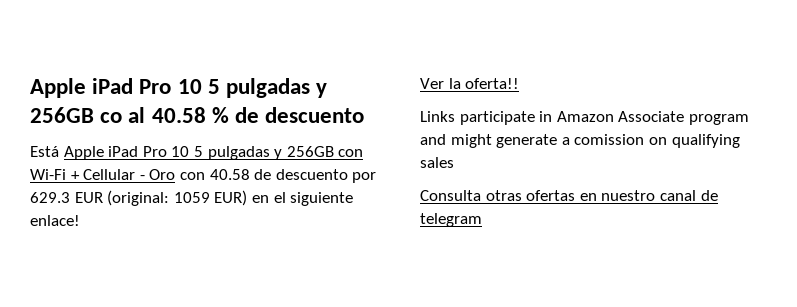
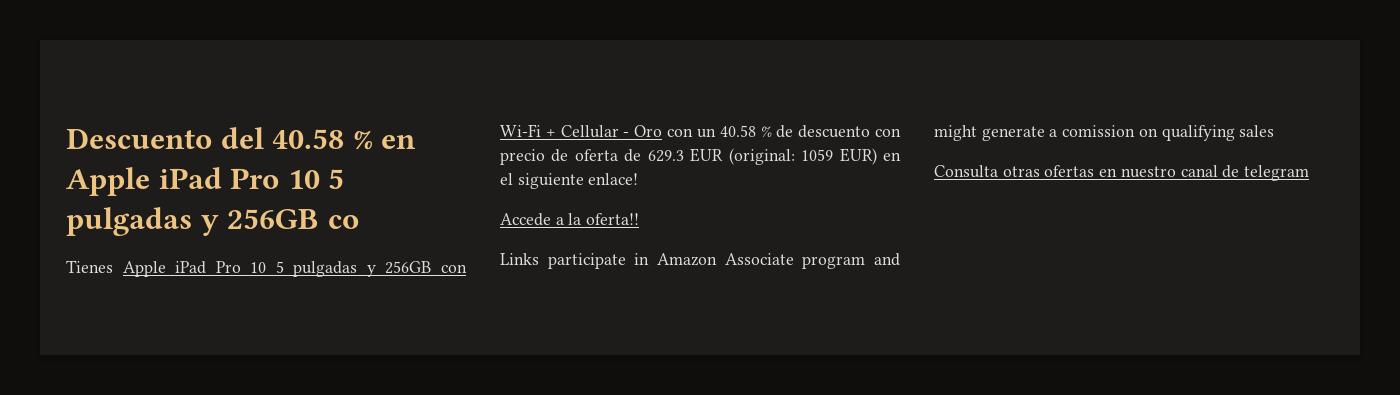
(30, 88) none -> [66,127,417,150] Descuento del 40.58 % en
[128,107,365,123] [30,146,59,157] al 40.58 % de descuento // Está -> [66,260,113,273] // Tienes
[209,169,377,183] 40.58 de descuento por -> [696,125,901,138] [500,149,642,165] un 40.58 % de descuento con precio de oferta de
[420,78,444,89] Ver -> [500,213,564,226] Accede a

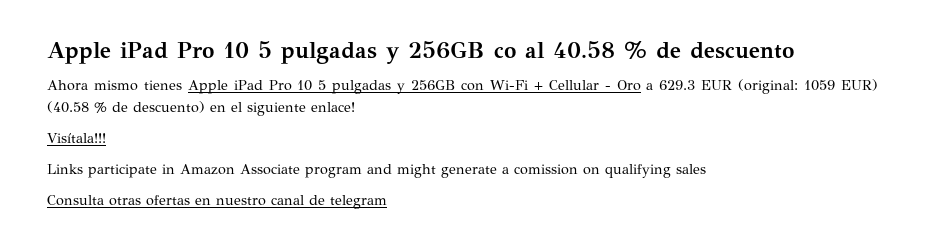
[66,127,417,150] Descuento del 40.58 % en -> (47, 53) none
[66,260,113,273] // Tienes -> [524,40,794,59] [47,80,182,91] al 40.58 % de descuento // Ahora mismo tienes
[667,125,901,138] [500,149,642,165] con un 40.58 % de descuento con precio de oferta de -> [646,83,654,90] a
(877, 156) none -> [47,101,205,113] (40.58 % de descuento)
[500,213,640,226] Accede a la oferta!! -> [47,133,106,143] Visítala!!!

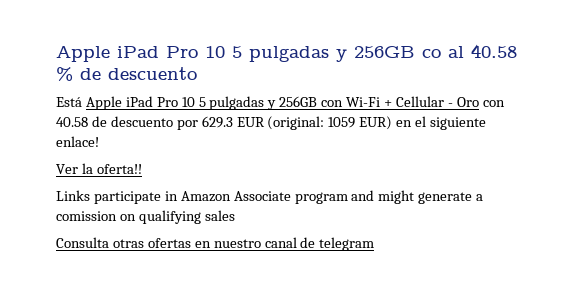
[47,80,182,91] Ahora mismo tienes -> [56,97,82,107] Está
[646,83,654,90] a -> [482,100,505,107] [56,116,198,130] con 40.58 de descuento por
[47,101,205,113] (40.58 % de descuento) -> (393, 123) none
[47,133,106,143] Visítala!!! -> [56,163,142,174] Ver la oferta!!

